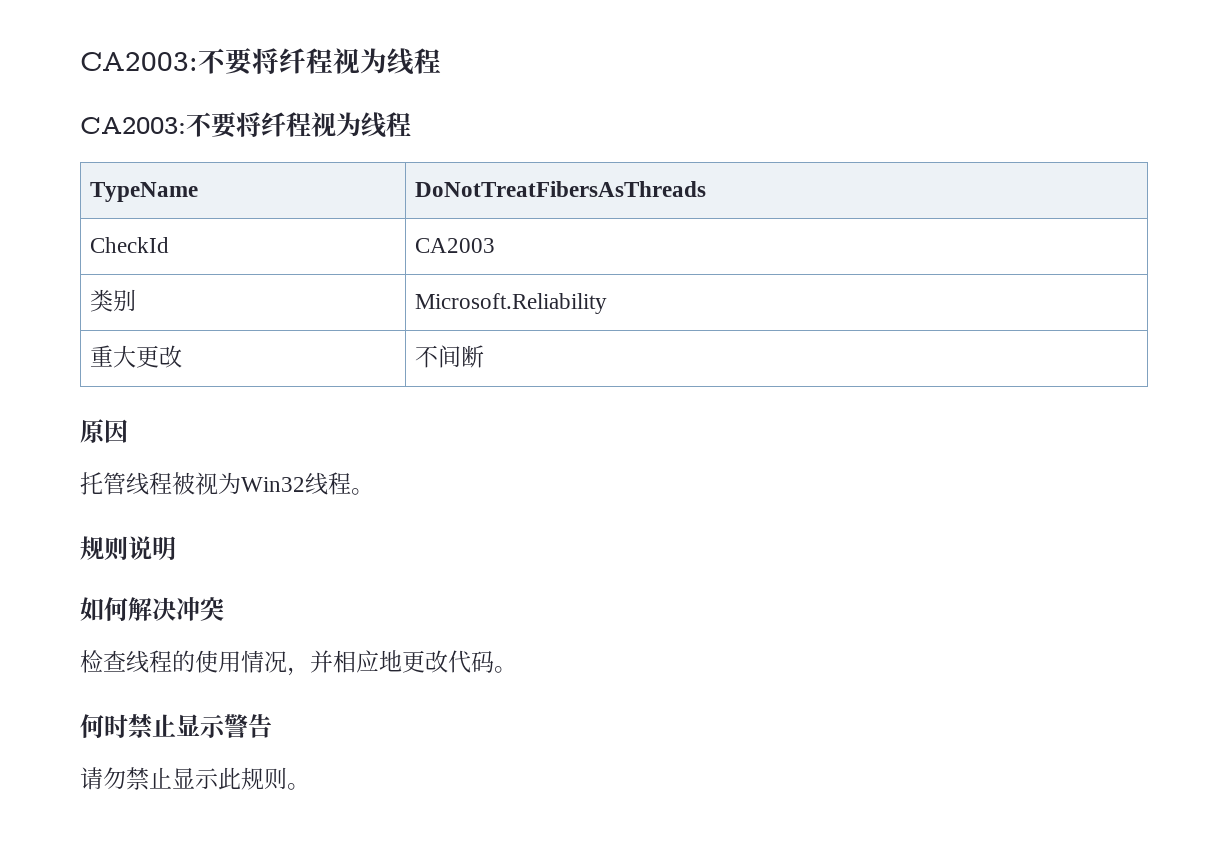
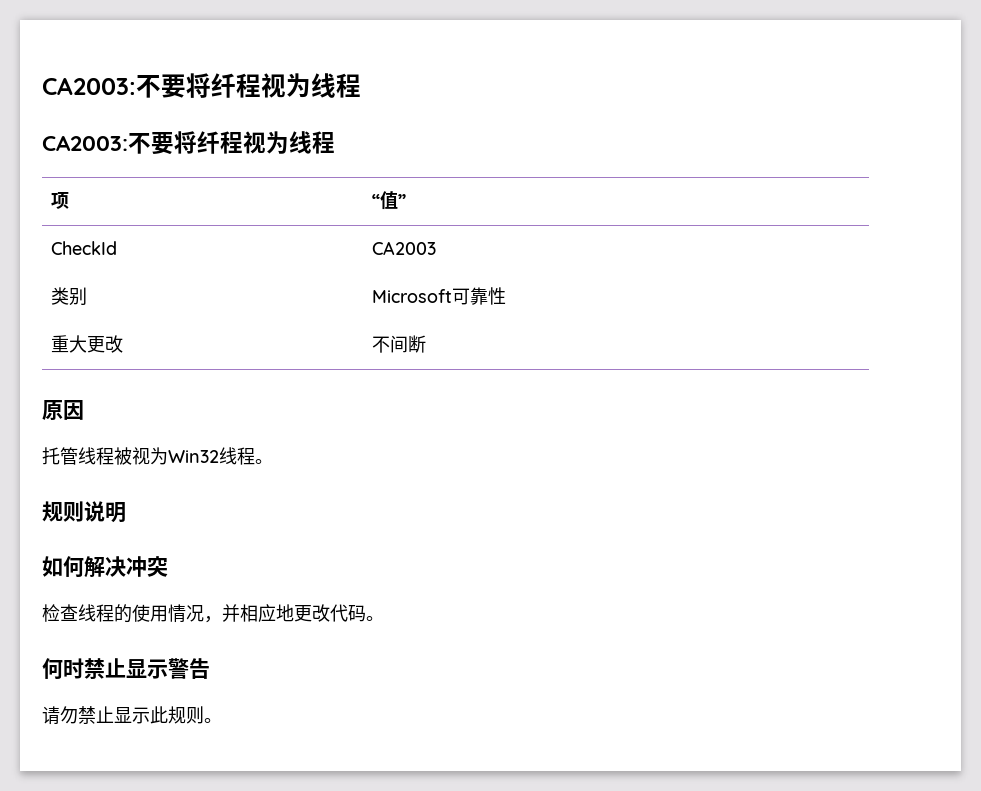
[89,182,198,202] [414,181,706,197] TypeName | DoNotTreatFibersAsThreads -> [50,192,69,209] [371,191,406,210] 项 | “值”
[414,293,607,314] Microsoft.Reliability -> [371,287,506,305] Microsoft可靠性

